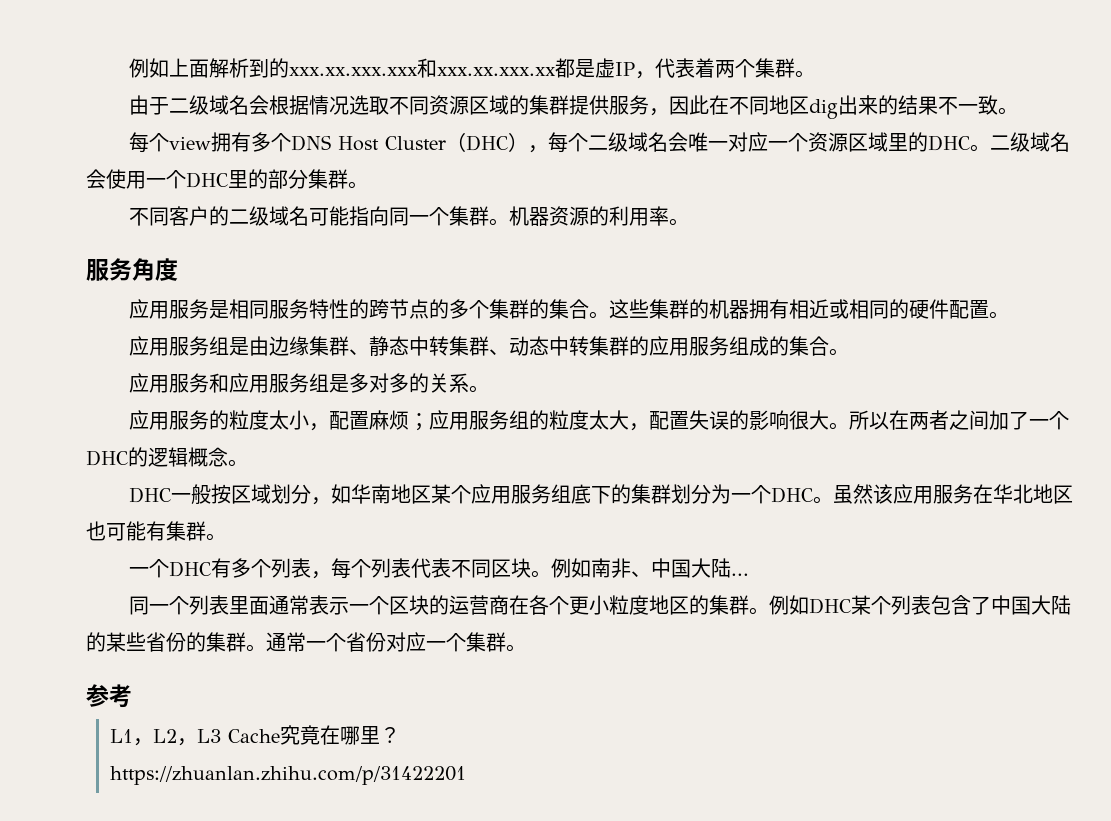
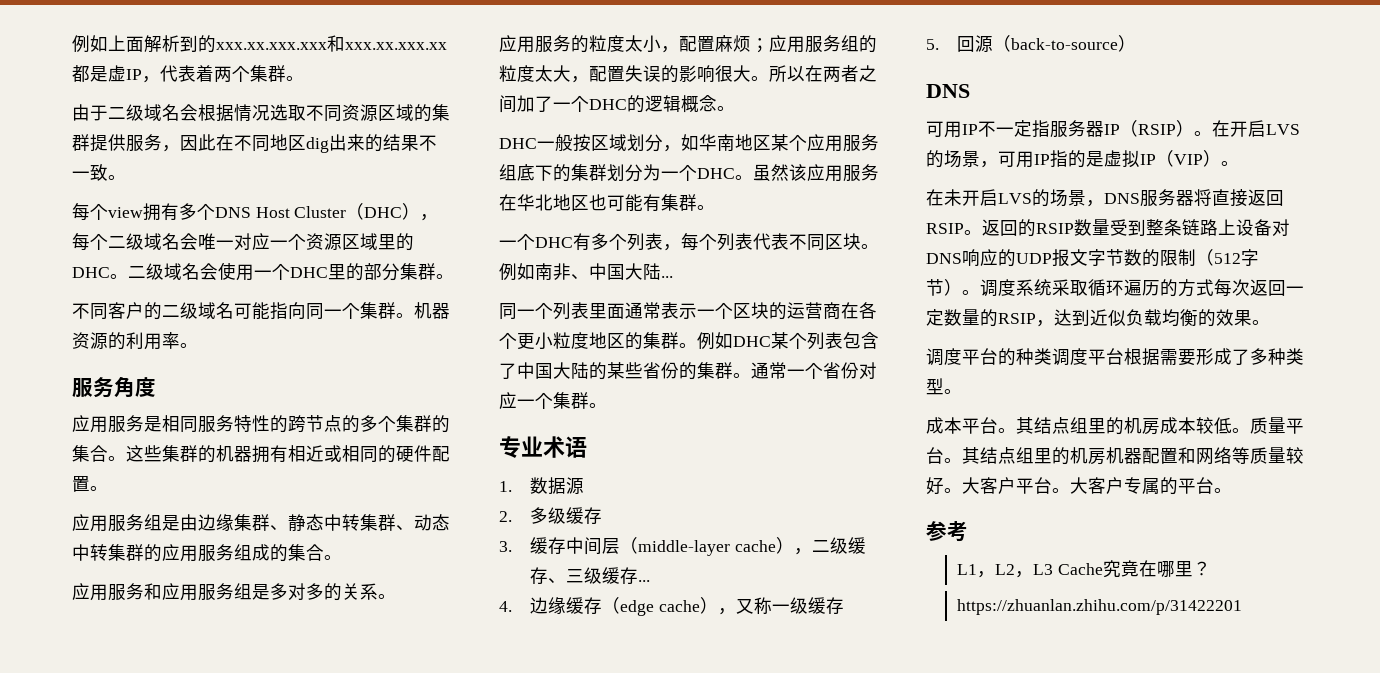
(526, 648) none -> [499,436,587,458] [499,477,584,495] [499,507,602,524] [499,537,866,556] [529,567,650,584] [499,597,844,616] [926,35,1136,53] [926,84,970,98] [926,120,1300,138] [926,150,1239,168] [926,189,1284,207] [926,219,1290,237] [926,249,1259,267] [926,279,1304,297] [926,309,1270,327] [926,348,1304,366] [926,378,962,395] [926,417,1304,435] [926,447,1304,465] [926,477,1232,495] // 专业术语 // 1.数据源 // 2.多级缓存 // 3.缓存中间层（middle-layer cache），二级缓存、三级缓存... // 4.边缘缓存（edge cache），又称一级缓存 // 5.回源（back-to-source） // DNS // 可用IP不一定指服务器IP（RSIP）。在开启LVS的场景，可用IP指的是虚拟IP（VIP）。 // 在未开启LVS的场景，DNS服务器将直接返回RSIP。返回的RSIP数量受到整条链路上设备对DNS响应的UDP报文字节数的限制（512字节）。调度系统采取循环遍历的方式每次返回一定数量的RSIP，达到近似负载均衡的效果。 // 调度平台的种类调度平台根据需要形成了多种类型。 // 成本平台。其结点组里的机房成本较低。质量平台。其结点组里的机房机器配置和网络等质量较好。大客户平台。大客户专属的平台。

